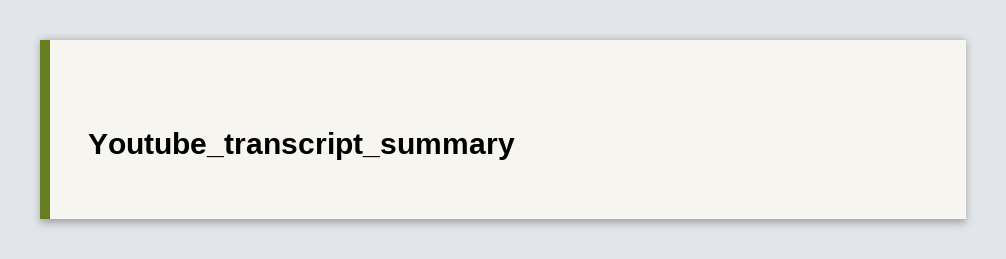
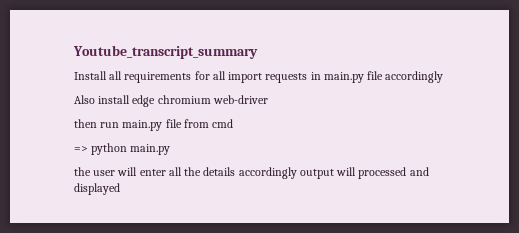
(515, 146) none -> [74,71,444,83] [74,95,268,107] [74,119,234,131] [74,143,171,155] [74,167,429,179] [74,183,120,195] // Install all requirements for all import requests in main.py file accordingly // Also install edge chromium web-driver // then run main.py file from cmd // => python main.py // the user will enter all the details accordingly output will processed and displayed

